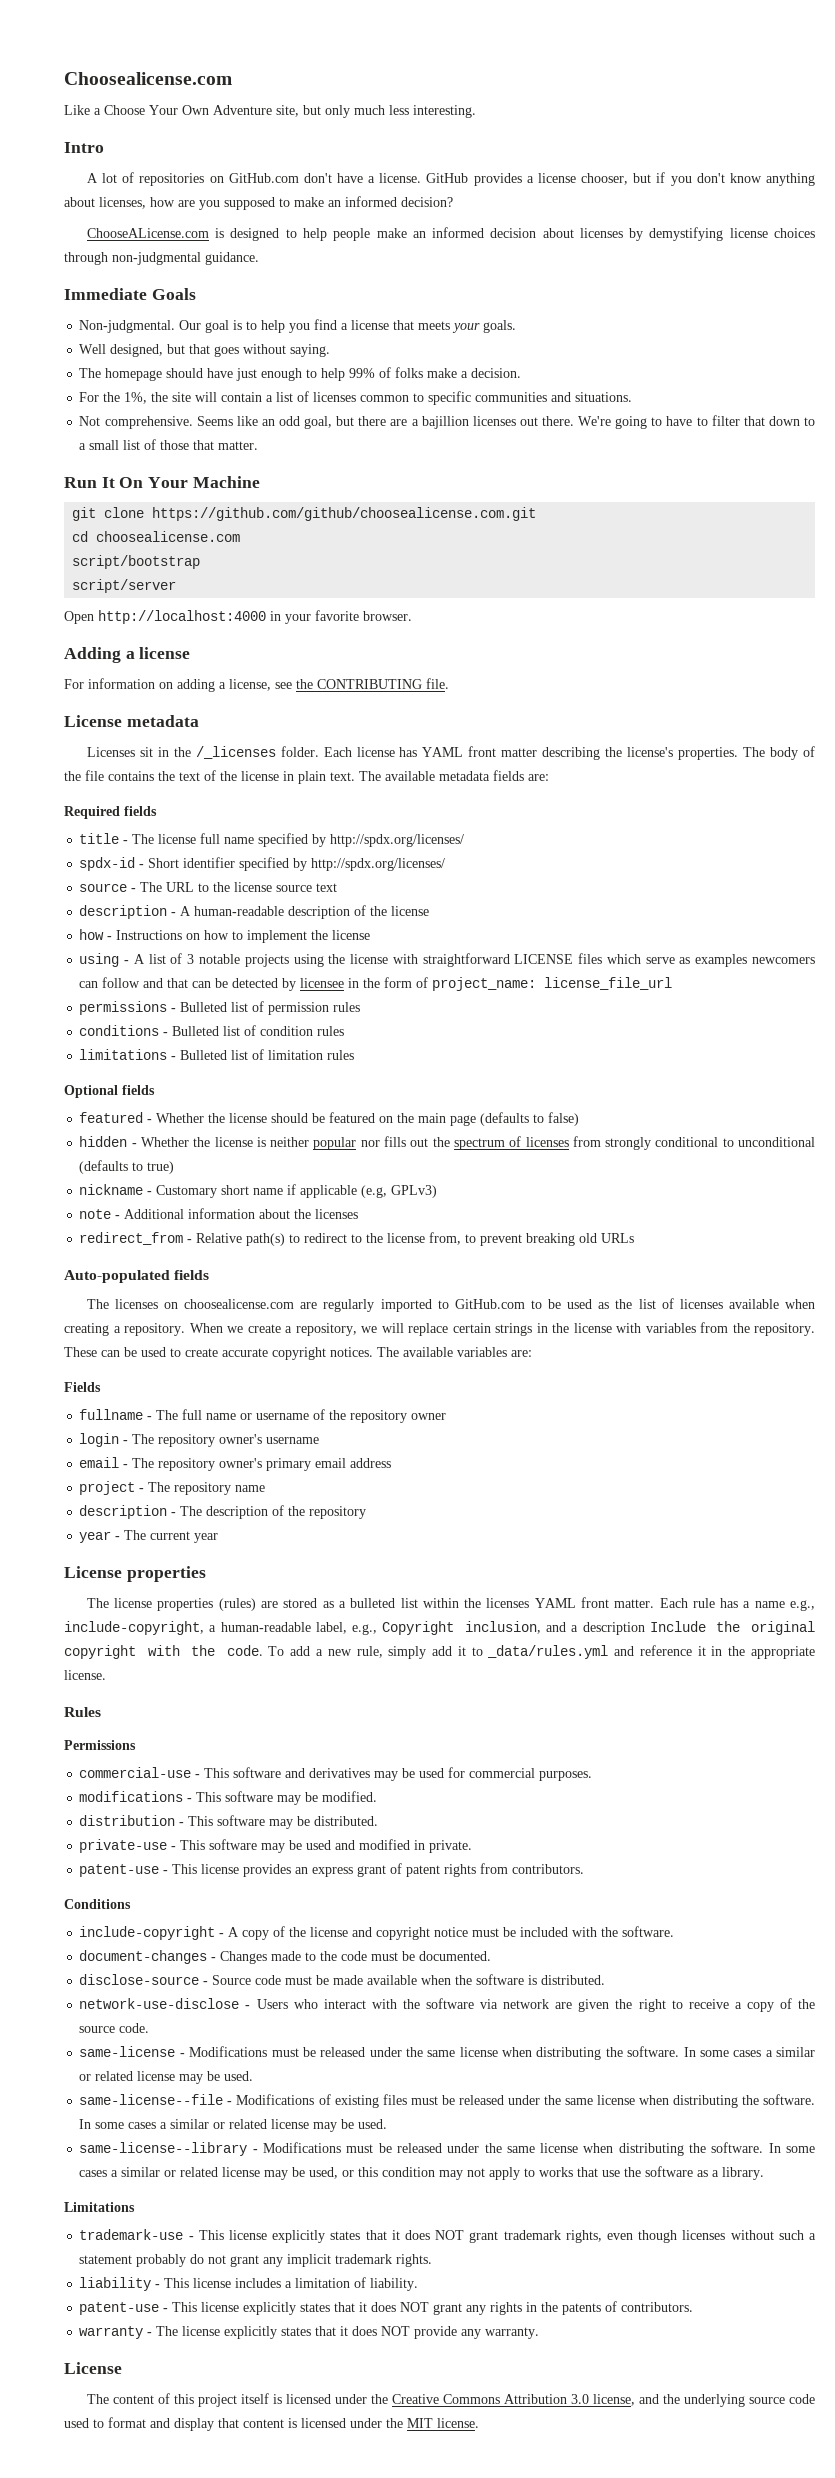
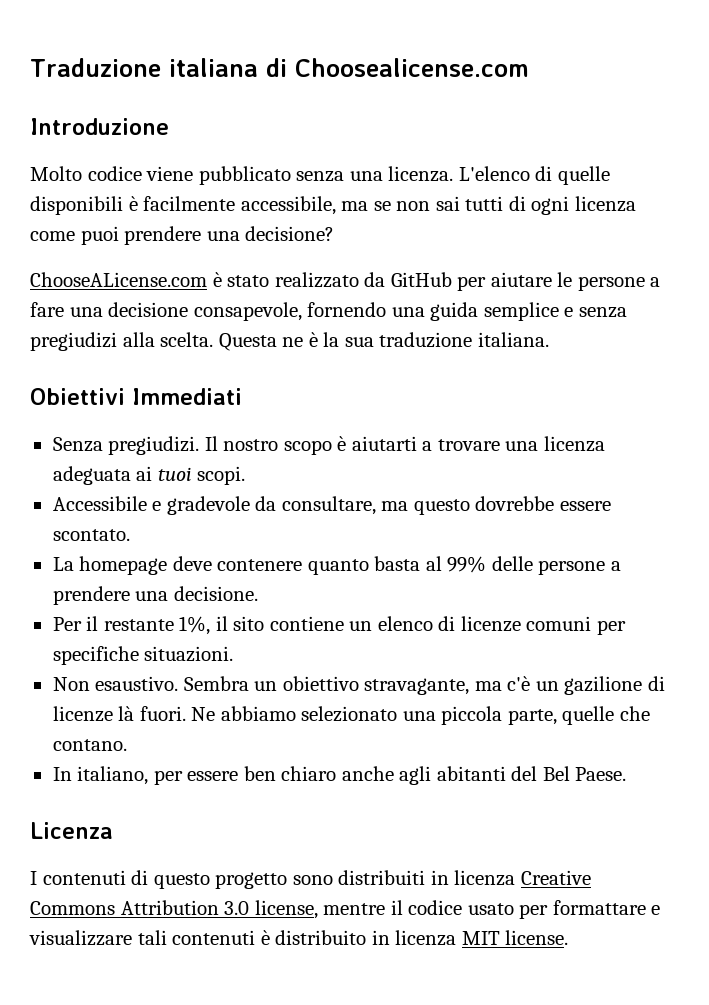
[64,72,232,85] [64,105,476,118] [64,142,104,153] [86,172,816,186] [64,196,453,210] [86,227,816,241] [64,252,259,265] [64,288,196,300] [79,319,517,333] [79,344,331,357] [79,367,522,381] [79,391,633,405] [79,415,816,429] [79,439,259,450] [64,476,260,488] [72,507,537,521] [72,531,241,542] [72,555,201,569] [72,579,177,593] [64,610,412,624] [64,647,191,663] [64,678,449,692] [64,715,199,727] [86,746,815,760] [64,770,549,784] [64,806,157,819] [79,833,465,847] [79,857,446,871] [79,882,338,892] [79,905,430,919] [79,929,371,943] [79,953,815,967] [79,977,673,991] [79,1001,361,1015] [79,1025,345,1036] [79,1049,355,1060] [64,1085,155,1098] [79,1112,580,1126] [79,1136,815,1150] [79,1160,175,1174] [79,1184,438,1198] [79,1208,359,1219] [79,1232,635,1246] [64,1270,210,1283] [86,1298,815,1312] [64,1322,815,1336] [64,1347,532,1360] [64,1382,101,1392] [79,1409,447,1423] [79,1433,320,1447] [79,1457,392,1471] [79,1481,266,1495] [79,1505,367,1519] [79,1530,219,1543] [64,1566,206,1582] [86,1597,815,1611] [64,1621,815,1635] [64,1645,815,1659] [64,1670,106,1680] [64,1707,101,1717] [64,1740,136,1750] [79,1767,593,1781] [79,1791,378,1805] [79,1815,379,1829] [79,1839,473,1853] [79,1863,585,1877] [64,1899,131,1909] [79,1926,675,1940] [79,1950,492,1964] [79,1974,606,1985] [79,1998,816,2012] [79,2023,150,2033] [79,2046,816,2060] [79,2071,254,2084] [79,2094,816,2108] [79,2119,388,2132] [79,2142,815,2156] [79,2166,765,2180] [64,2202,135,2212] [79,2229,817,2243] [79,2254,433,2267] [79,2277,419,2291] [79,2301,694,2315] [79,2326,540,2339] [64,2362,122,2374] [86,2393,388,2407] Choosealicense.com // Like a Choose Your Own Adventure site, but only much less interesting. // Intro // A lot of repositories on GitHub.com don't have a license. GitHub provides a license chooser, but if you don't know anything about licenses, how are you supposed to make an informed decision? // ChooseALicense.com is designed to help people make an informed decision about licenses by demystifying license choices through non-judgmental guidance. // Immediate Goals // Non-judgmental. Our goal is to help you find a license that meets your goals. // Well designed, but that goes without saying. // The homepage should have just enough to help 99% of folks make a decision. // For the 1%, the site will contain a list of licenses common to specific communities and situations. // Not comprehensive. Seems like an odd goal, but there are a bajillion licenses out there. We're going to have to filter that down to a small list of those that matter. // Run It On Your Machine // git clone https://github.com/github/choosealicense.com.git // cd choosealicense.com // script/bootstrap // script/server // Open http://localhost:4000 in your favorite browser. // Adding a license // For information on adding a license, see the CONTRIBUTING file. // License metadata // Licenses sit in the /_licenses folder. Each license has YAML front matter describing the license's properties. The body of the file contains the text of the license in plain text. The available metadata fields are: // Required fields // title - The license full name specified by http://spdx.org/licenses/ // spdx-id - Short identifier specified by http://spdx.org/licenses/ // source - The URL to the license source text // description - A human-readable description of the license // how - Instructions on how to implement the license // using - A list of 3 notable projects using the license with straightforward LICENSE files which serve as examples newcomers can follow and that can be detected by licensee in the form of project_name: license_file_url // permissions - Bulleted list of permission rules // conditions - Bulleted list of condition rules // limitations - Bulleted list of limitation rules // Optional fields // featured - Whether the license should be featured on the main page (defaults to false) // hidden - Whether the license is neither popular nor fills out the spectrum of licenses from strongly conditional to unconditional (defaults to true) // nickname - Customary short name if applicable (e.g, GPLv3) // note - Additional information about the licenses // redirect_from - Relative path(s) to redirect to the license from, to prevent breaking old URLs // Auto-populated fields // The licenses on choosealicense.com are regularly imported to GitHub.com to be used as the list of licenses available when creating a repository. When we create a repository, we will replace certain strings in the license with variables from the repository. These can be used to create accurate copyright notices. The available variables are: // Fields // fullname - The full name or username of the repository owner // login - The repository owner's username // email - The repository owner's primary email address // project - The repository name // description - The description of the repository // year - The current year // License properties // The license properties (rules) are stored as a bulleted list within the licenses YAML front matter. Each rule has a name e.g., include-copyright, a human-readable label, e.g., Copyright inclusion, and a description Include the original copyright with the code. To add a new rule, simply add it to _data/rules.yml and reference it in the appropriate license. // Rules // Permissions // commercial-use - This software and derivatives may be used for commercial purposes. // modifications - This software may be modified. // distribution - This software may be distributed. // private-use - This software may be used and modified in private. // patent-use - This license provides an express grant of patent rights from contributors. // Conditions // include-copyright - A copy of the license and copyright notice must be included with the software. // document-changes - Changes made to the code must be documented. // disclose-source - Source code must be made available when the software is distributed. // network-use-disclose - Users who interact with the software via network are given the right to receive a copy of the source code. // same-license - Modifications must be released under the same license when distributing the software. In some cases a similar or related license may be used. // same-license--file - Modifications of existing files must be released under the same license when distributing the software. In some cases a similar or related license may be used. // same-license--library - Modifications must be released under the same license when distributing the software. In some cases a similar or related license may be used, or this condition may not apply to works that use the software as a library. // Limitations // trademark-use - This license explicitly states that it does NOT grant trademark rights, even though licenses without such a statement probably do not grant any implicit trademark rights. // liability - This license includes a limitation of liability. // patent-use - This license explicitly states that it does NOT grant any rights in the patents of contributors. // warranty - The license explicitly states that it does NOT provide any warranty. // License // The content of this project itself is licensed under the -> [30,58,529,77] [30,118,169,135] [30,166,610,185] [30,196,636,215] [30,226,335,245] [30,272,661,291] [30,302,627,321] [30,332,549,351] [30,388,242,405] [52,436,605,455] [52,466,246,485] [52,496,611,515] [52,529,130,541] [52,556,621,575] [52,586,258,605] [52,616,626,635] [52,646,234,665] [52,676,665,695] [52,706,650,725] [52,739,127,751] [52,766,627,785] [30,822,113,839] [30,870,516,889] Traduzione italiana di Choosealicense.com // Introduzione // Molto codice viene pubblicato senza una licenza. L'elenco di quelle disponibili è facilmente accessibile, ma se non sai tutti di ogni licenza come puoi prendere una decisione? // ChooseALicense.com è stato realizzato da GitHub per aiutare le persone a fare una decisione consapevole, fornendo una guida semplice e senza pregiudizi alla scelta. Questa ne è la sua traduzione italiana. // Obiettivi Immediati // Senza pregiudizi. Il nostro scopo è aiutarti a trovare una licenza adeguata ai tuoi scopi. // Accessibile e gradevole da consultare, ma questo dovrebbe essere scontato. // La homepage deve contenere quanto basta al 99% delle persone a prendere una decisione. // Per il restante 1%, il sito contiene un elenco di licenze comuni per specifiche situazioni. // Non esaustivo. Sembra un obiettivo stravagante, ma c'è un gazilione di licenze là fuori. Ne abbiamo selezionato una piccola parte, quelle che contano. // In italiano, per essere ben chiaro anche agli abitanti del Bel Paese. // Licenza // I contenuti di questo progetto sono distribuiti in licenza
[638,2394,815,2407] [64,2417,403,2431] and the underlying source code used to format and display that content is licensed under the -> [323,900,661,919] [29,930,457,946] mentre il codice usato per formattare e visualizzare tali contenuti è distribuito in licenza

